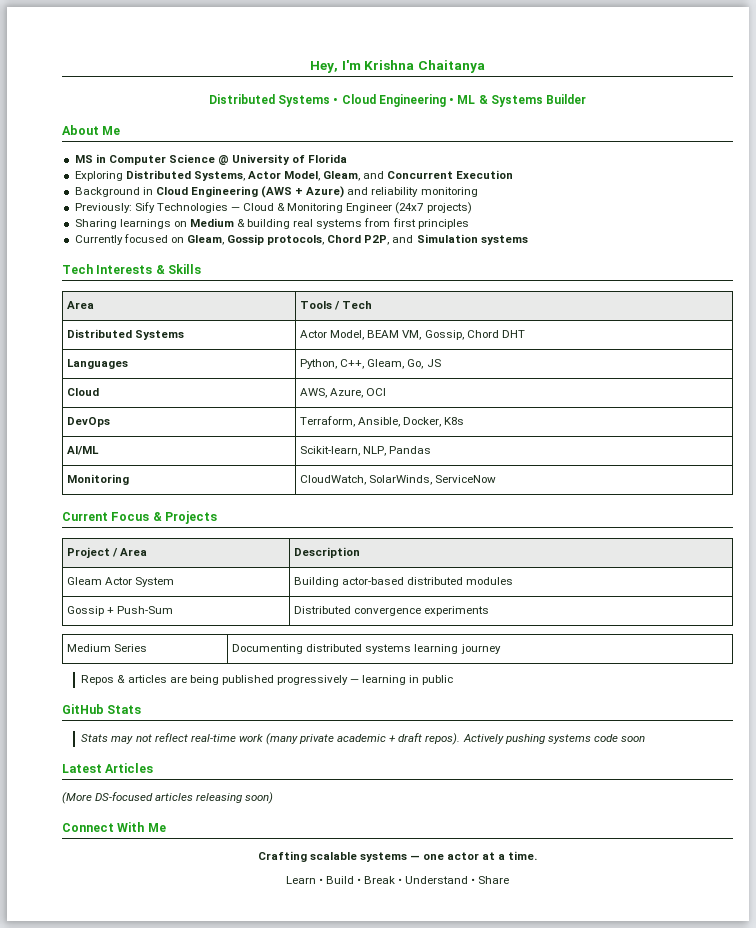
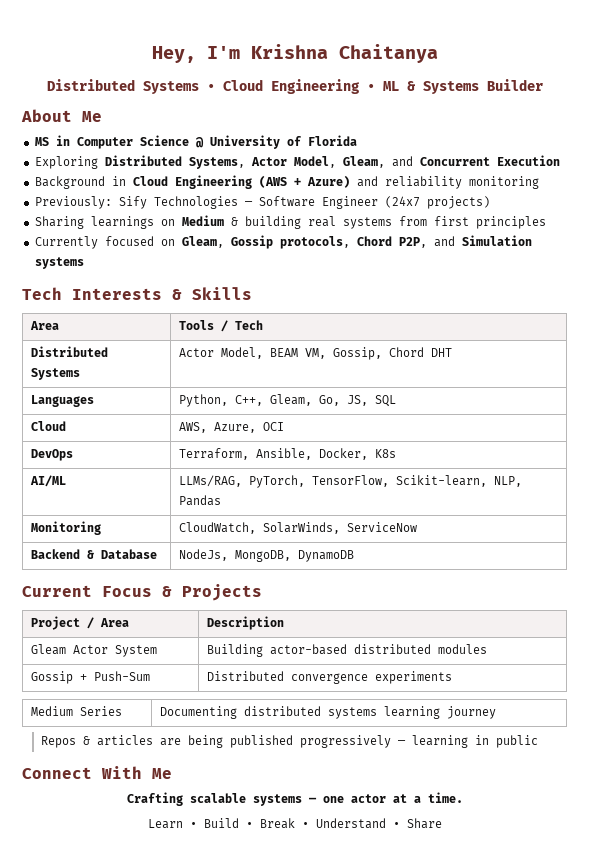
[243,203,344,213] Cloud & Monitoring -> [258,196,315,207] Software
[426,359,441,367] JS -> [346,395,396,407] JS, SQL
(100, 450) none -> [178,475,389,488] LLMs/RAG, PyTorch, TensorFlow,
(497, 479) none -> [30,549,157,559] [178,549,354,562] // Backend & Database | NodeJs, MongoDB, DynamoDB
[62,704,142,714] [81,733,645,745] [62,763,154,773] [62,792,274,804] // GitHub Stats // Stats may not reflect real-time work (many private academic + draft repos). Actively pushing systems code soon // Latest Articles // (More DS-focused articles releasing soon) -> (538, 741) none

